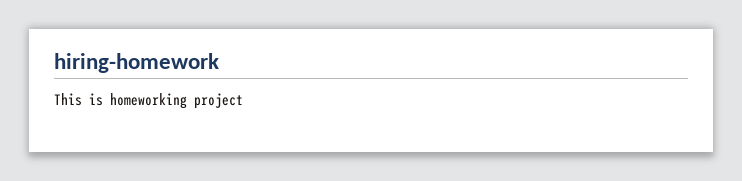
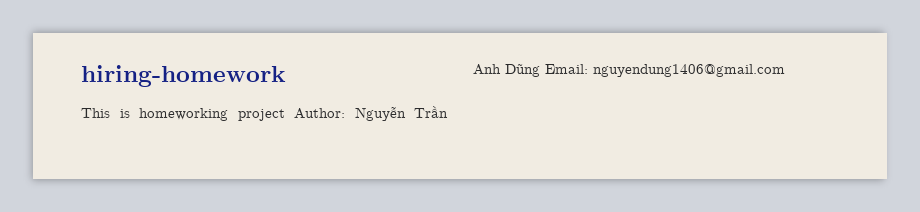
(243, 101) none -> [294,106,448,121] [473,64,785,77] Author: Nguyễn Trần Anh Dũng Email: nguyendung1406@gmail.com

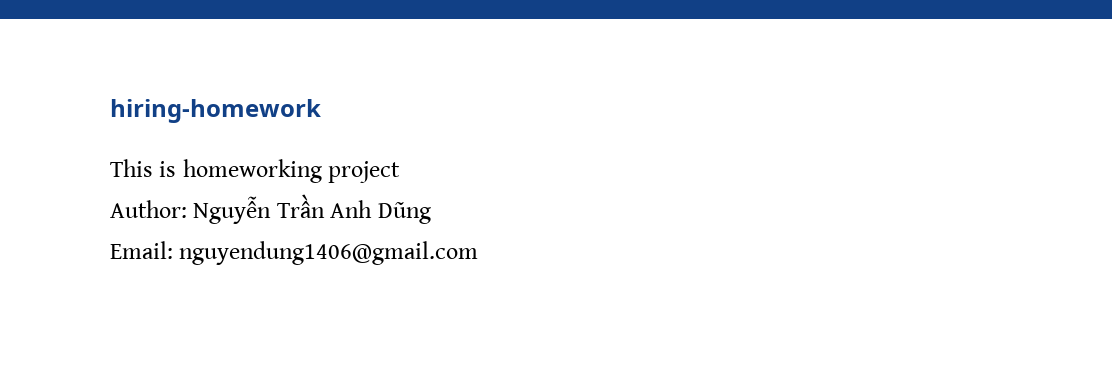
(285, 115) none -> (401, 172) //
(540, 70) none -> (431, 213) //

